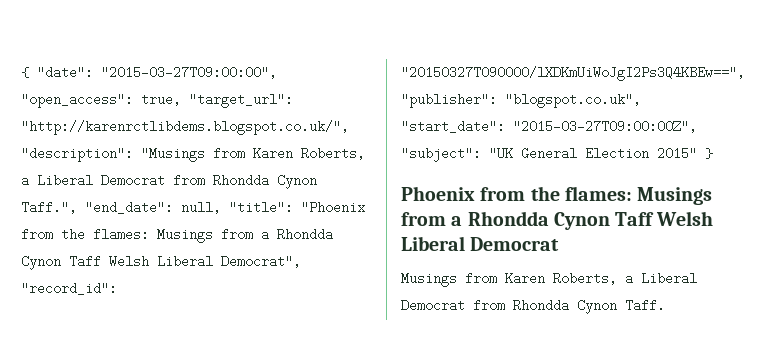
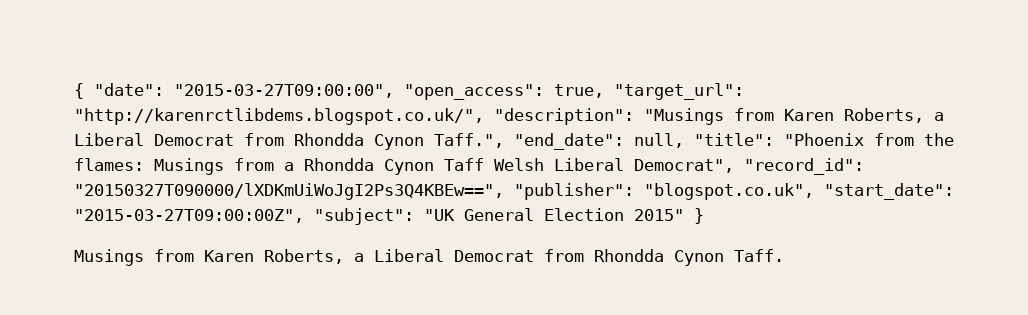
[401,186,713,205] [401,211,714,230] [401,236,560,251] // Phoenix from the flames: Musings from a Rhondda Cynon Taff Welsh Liberal Democrat -> (704, 216) none

